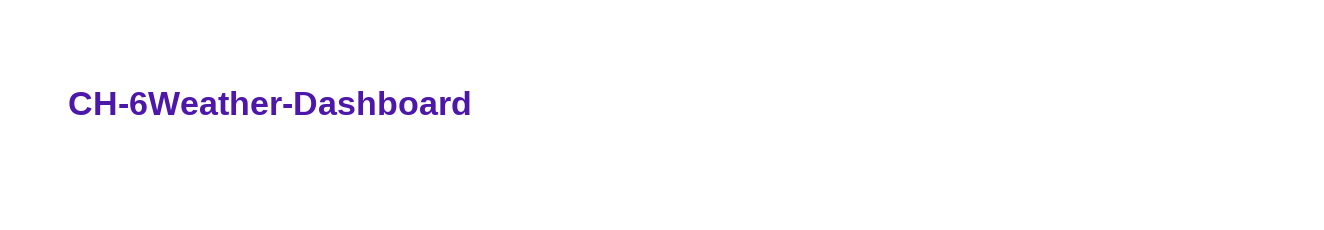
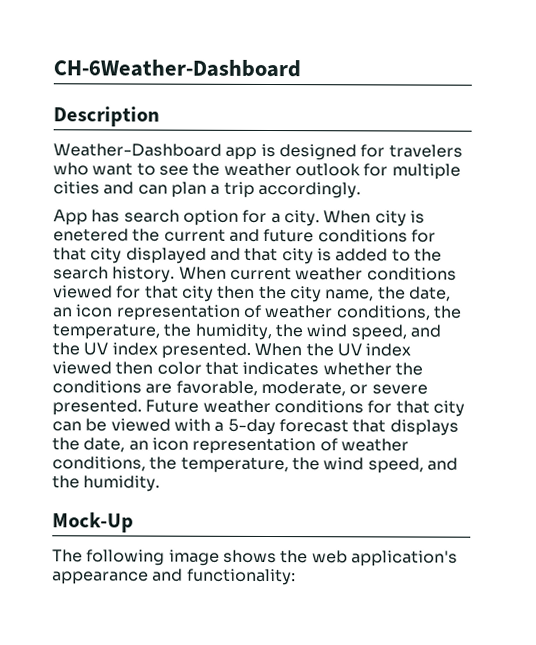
(472, 103) none -> [53,106,160,127] [53,143,463,161] [53,162,461,180] [53,181,361,199] [53,209,425,227] [53,228,436,243] [53,247,442,265] [53,266,457,283] [53,285,451,303] [53,304,462,321] [52,323,441,341] [52,342,412,359] [52,361,423,376] [52,380,428,397] [52,399,465,417] [52,418,459,436] [52,437,409,455] [52,456,458,474] [52,475,161,492] [52,512,134,533] [52,549,458,567] [52,568,296,586] // Description // Weather-Dashboard app is designed for travelers who want to see the weather outlook for multiple cities and can plan a trip accordingly. // App has search option for a city. When city is enetered the current and future conditions for that city displayed and that city is added to the search history. When current weather conditions viewed for that city then the city name, the date, an icon representation of weather conditions, the temperature, the humidity, the wind speed, and the UV index presented. When the UV index viewed then color that indicates whether the conditions are favorable, moderate, or severe presented. Future weather conditions for that city can be viewed with a 5-day forecast that displays the date, an icon representation of weather conditions, the temperature, the wind speed, and the humidity. // Mock-Up // The following image shows the web application's appearance and functionality:

